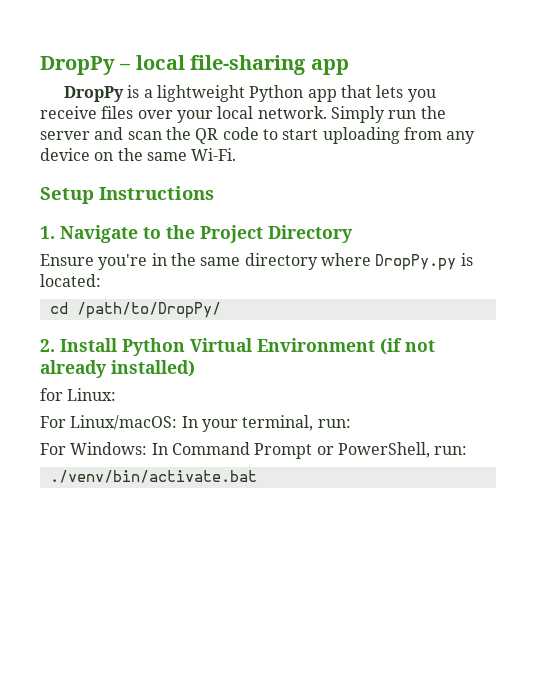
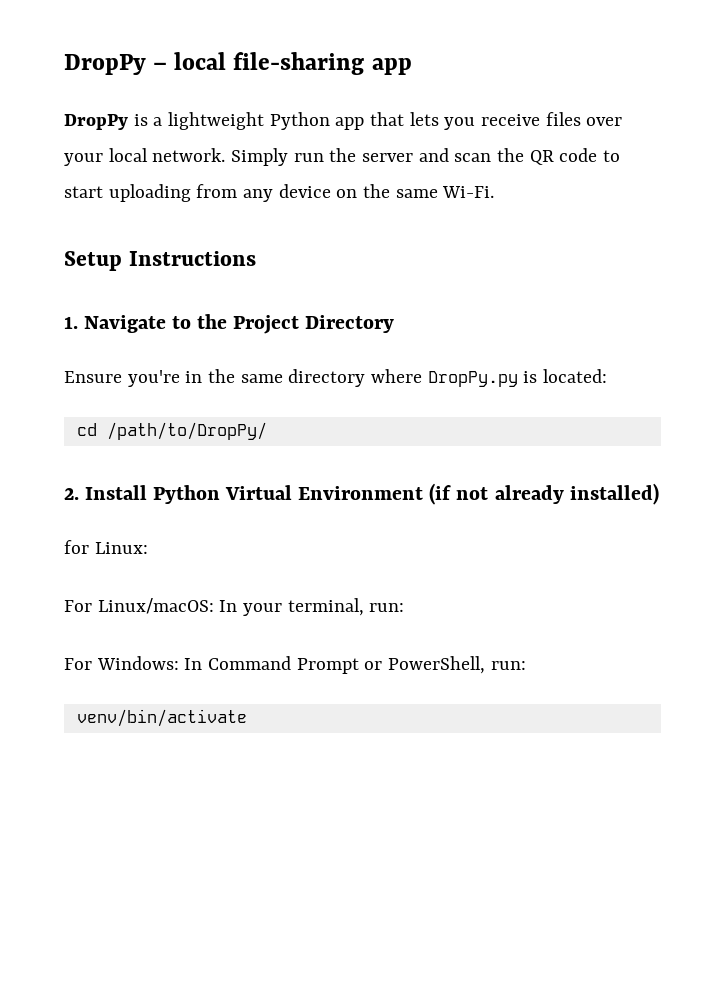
[49,470,257,483] ./venv/bin/activate.bat -> [76,709,247,727] venv/bin/activate

